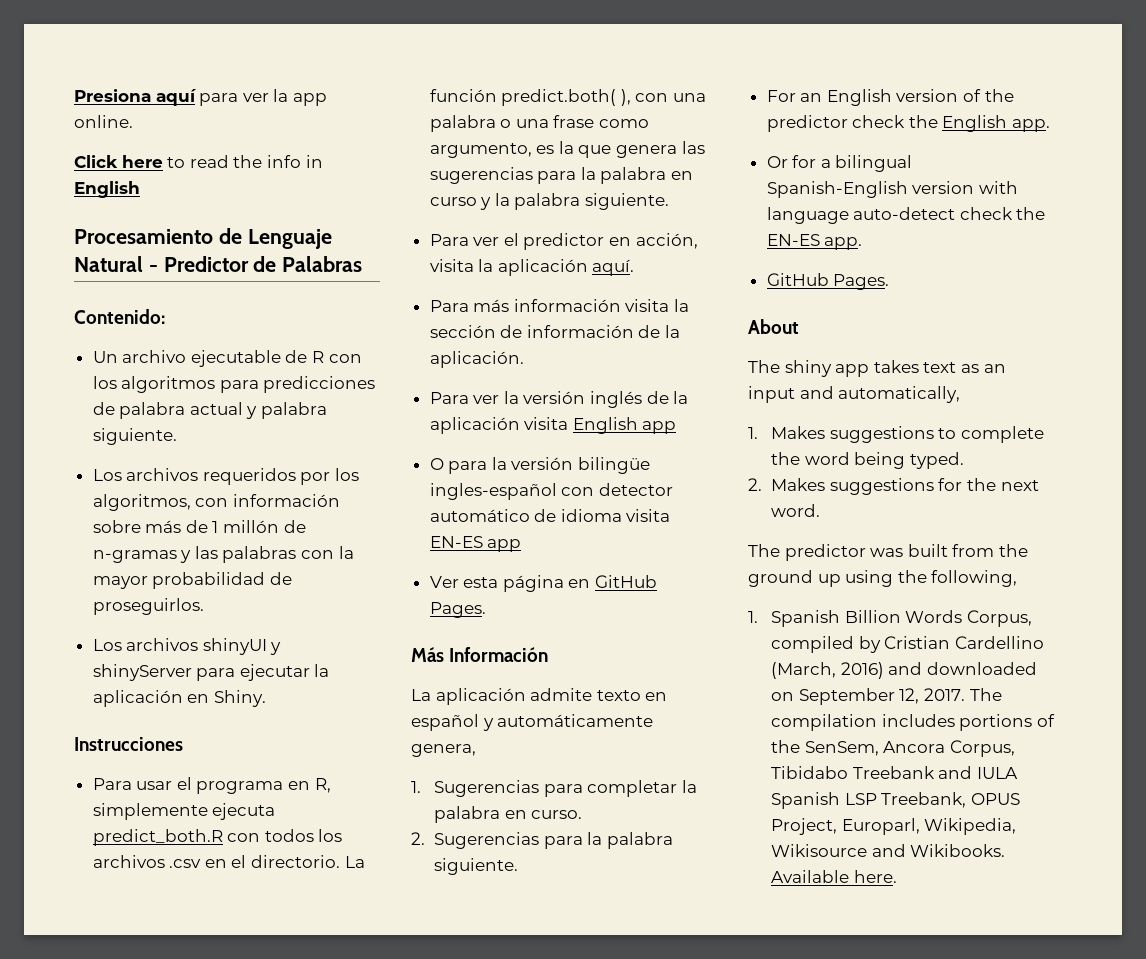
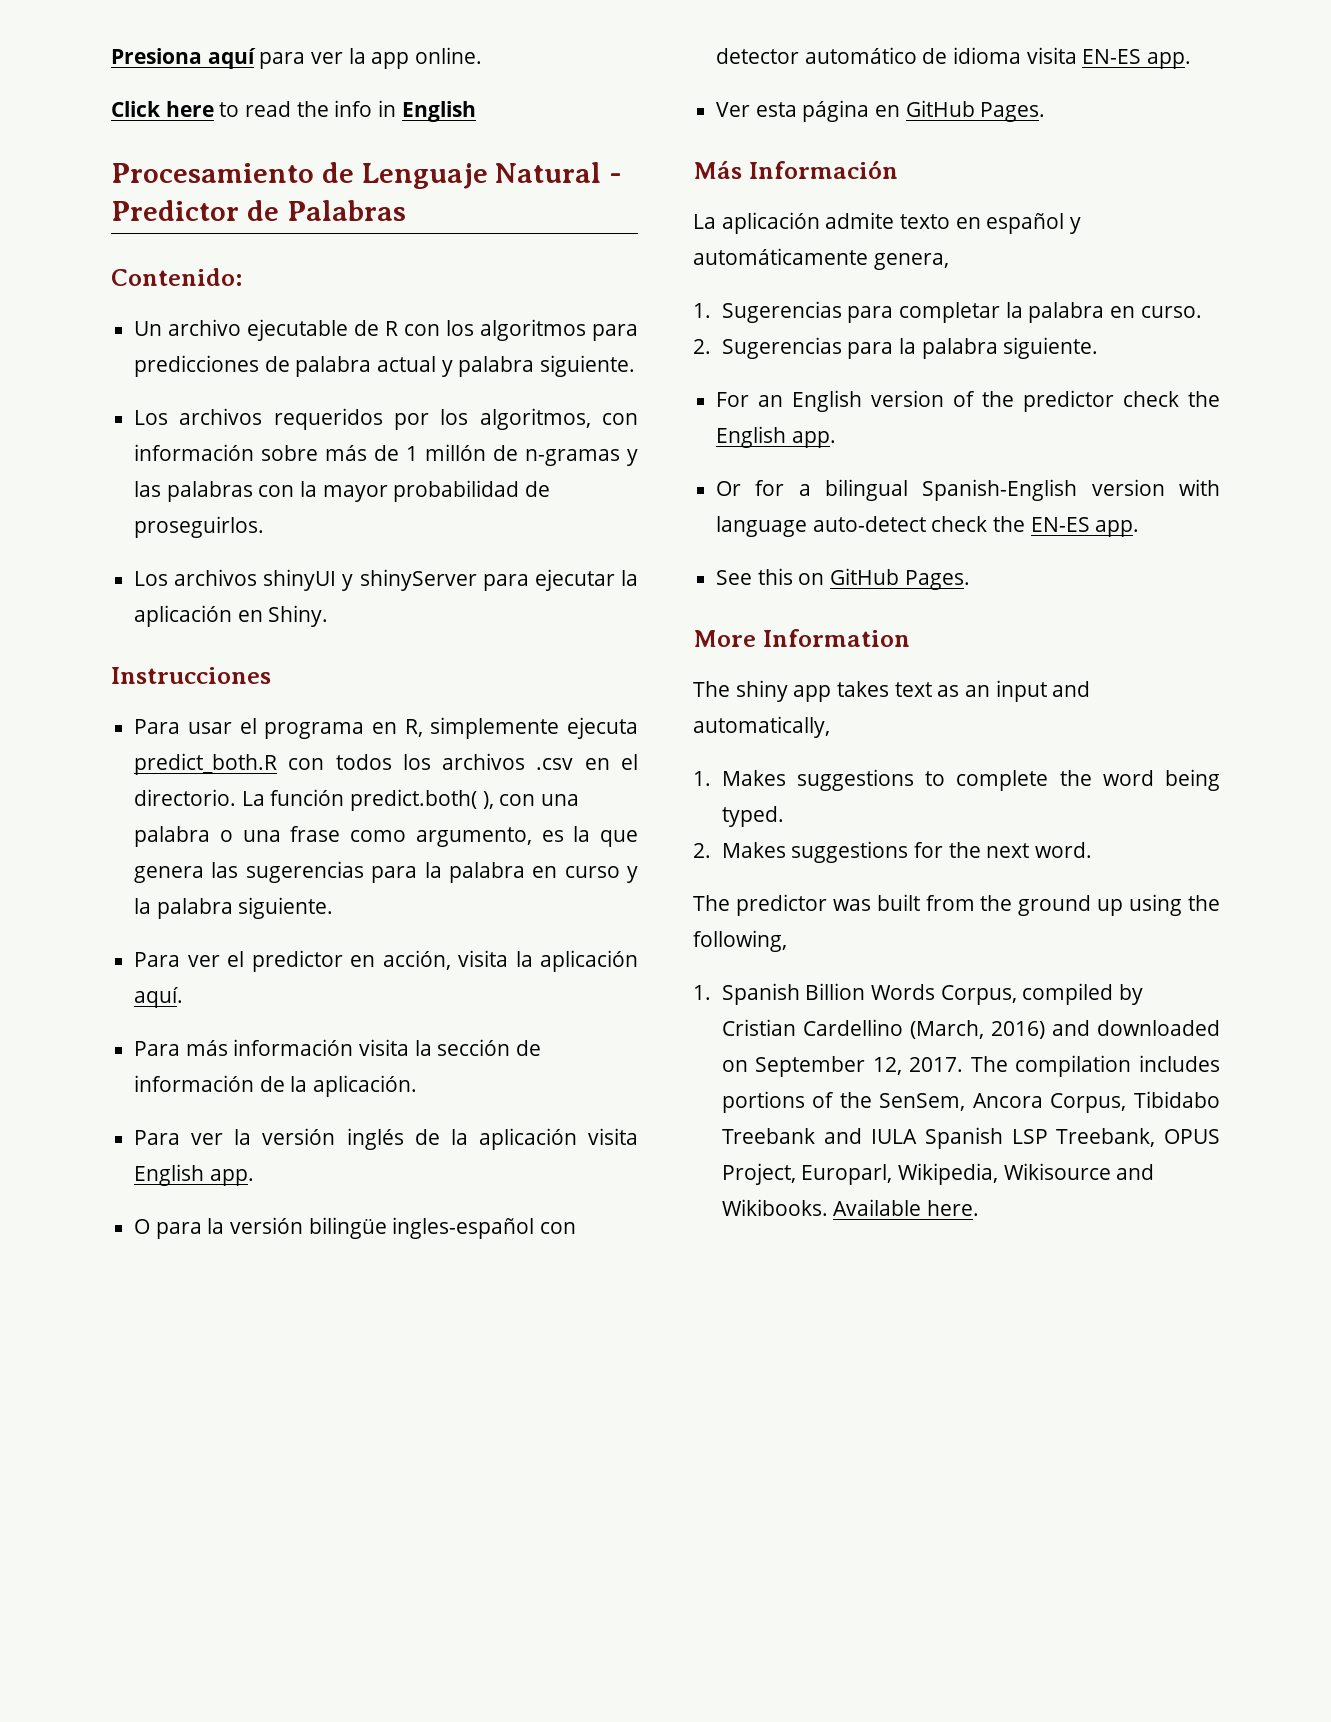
[642,421,677,434] app -> [209,1169,254,1186] app.
[487,539,522,552] app -> [1147,52,1192,69] app.
[766,273,890,290] [748,319,799,334] GitHub Pages. // About -> [716,568,970,590] [693,629,910,647] See this on GitHub Pages. // More Information

